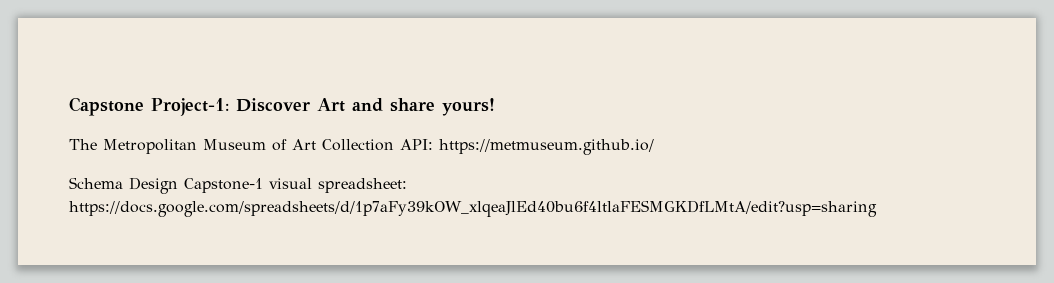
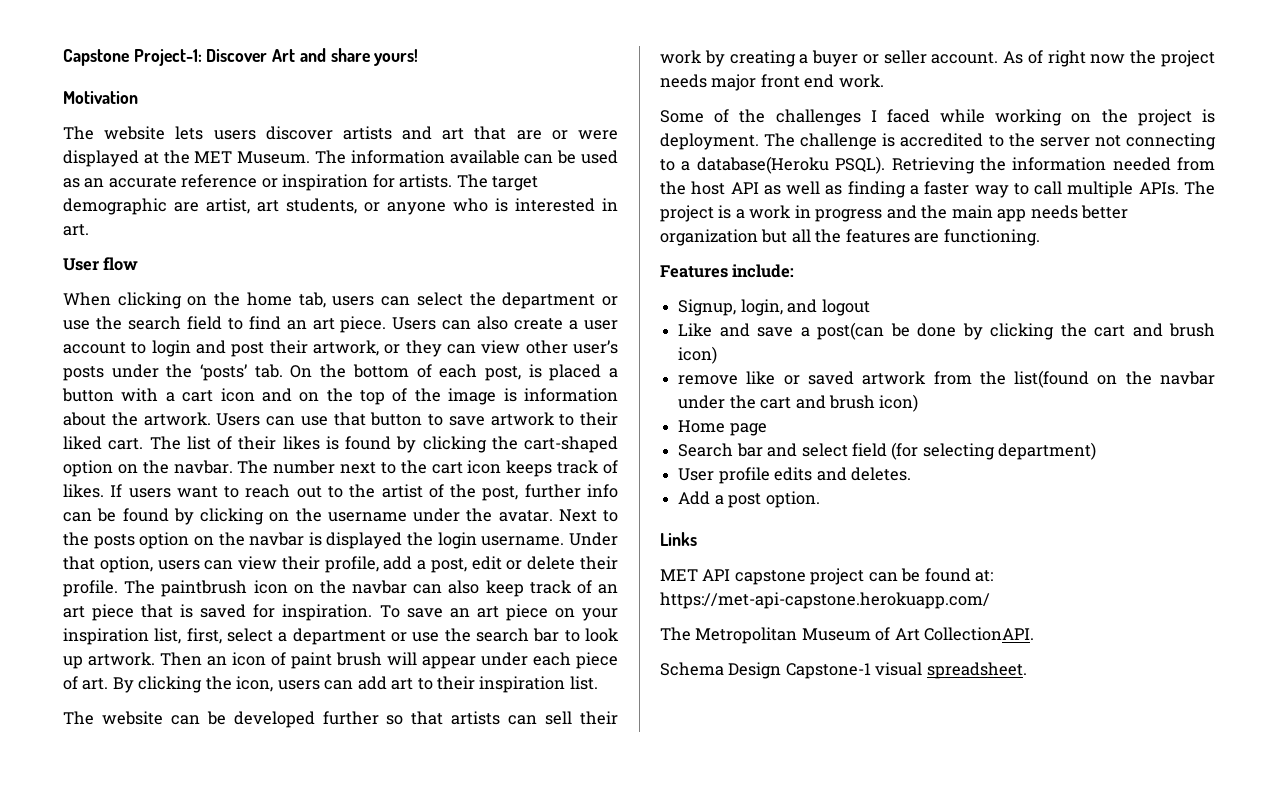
(495, 107) none -> [63,91,138,104] [63,126,618,140] [63,150,618,167] [63,174,539,191] [63,198,618,215] [63,224,89,236] [63,257,139,271] [63,292,619,309] [63,316,619,333] [63,340,618,357] [63,364,618,381] [62,388,619,405] [63,412,618,426] [63,436,618,453] [63,460,619,477] [63,484,618,501] [63,508,618,525] [63,532,618,549] [63,556,618,573] [63,580,618,597] [63,604,619,621] [63,628,619,645] [63,652,618,669] [63,676,598,693] [63,711,619,728] [660,50,1215,67] [660,74,884,91] [660,109,1215,126] [660,133,1216,150] [660,156,1215,174] [660,181,1215,198] [660,205,1129,222] [660,229,1040,246] [660,264,795,278] [678,299,870,316] [678,322,1215,340] [678,346,718,364] [678,370,1216,388] [678,394,919,412] [678,420,767,436] [678,442,1097,460] [678,467,911,484] [678,491,820,508] [660,532,697,546] [660,568,994,585] [660,592,990,609] // Motivation // The website lets users discover artists and art that are or were displayed at the MET Museum. The information available can be used as an accurate reference or inspiration for artists. The target demographic are artist, art students, or anyone who is interested in art. // User flow // When clicking on the home tab, users can select the department or use the search field to find an art piece. Users can also create a user account to login and post their artwork, or they can view other user’s posts under the ‘posts’ tab. On the bottom of each post, is placed a button with a cart icon and on the top of the image is information about the artwork. Users can use that button to save artwork to their liked cart. The list of their likes is found by clicking the cart-shaped option on the navbar. The number next to the cart icon keeps track of likes. If users want to reach out to the artist of the post, further info can be found by clicking on the username under the avatar. Next to the posts option on the navbar is displayed the login username. Under that option, users can view their profile, add a post, edit or delete their profile. The paintbrush icon on the navbar can also keep track of an art piece that is saved for inspiration. To save an art piece on your inspiration list, first, select a department or use the search bar to look up artwork. Then an icon of paint brush will appear under each piece of art. By clicking the icon, users can add art to their inspiration list. // The website can be developed further so that artists can sell their work by creating a buyer or seller account. As of right now the project needs major front end work. // Some of the challenges I faced while working on the project is deployment. The challenge is accredited to the server not connecting to a database(Heroku PSQL). Retrieving the information needed from the host API as well as finding a faster way to call multiple APIs. The project is a work in progress and the main app needs better organization but all the features are functioning. // Features include: // Signup, login, and logout // Like and save a post(can be done by clicking the cart and brush icon) // remove like or saved artwork from the list(found on the navbar under the cart and brush icon) // Home page // Search bar and select field (for selecting department) // User profile edits and deletes. // Add a post option. // Links // MET API capstone project can be found at: https://met-api-capstone.herokuapp.com/
[322,139,654,155] Collection API: https://metmuseum.github.io/ -> [924,627,1035,641] CollectionAPI.
[318,178,407,193] [69,200,877,217] spreadsheet: https://docs.google.com/spreadsheets/d/1p7aFy39kOW_xlqeaJlEd40bu6f4ltlaFESMGKDfLMtA/edit?usp=sharing -> [926,662,1027,679] spreadsheet.

